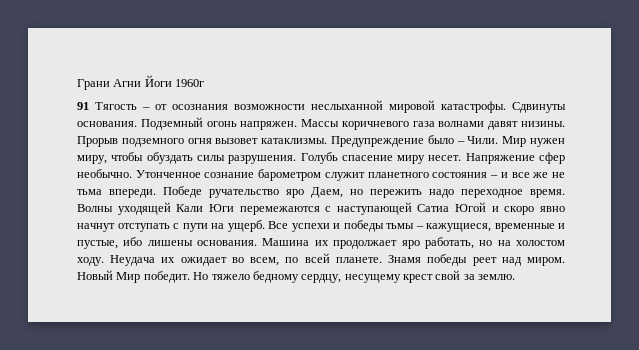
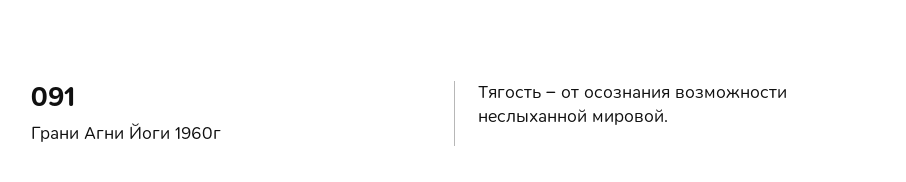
(77, 84) none -> [31,87,75,106] 091 //
[77,102,89,110] 91 -> (221, 133) none
[389,100,566,113] [77,117,565,130] [77,135,565,147] [77,152,565,164] [77,169,566,181] [77,186,565,198] [77,202,565,215] [77,220,565,232] [77,237,565,249] [77,253,565,266] [77,270,516,283] мировой катастрофы. Сдвинуты основания. Подземный огонь напряжен. Массы коричневого газа волнами давят низины. Прорыв подземного огня вызовет катаклизмы. Предупреждение было – Чили. Мир нужен миру, чтобы обуздать силы разрушения. Голубь спасение миру несет. Напряжение сфер необычно. Утонченное сознание барометром служит планетного состояния – и все же не тьма впереди. Победе ручательство яро Даем, но пережить надо переходное время. Волны уходящей Кали Юги перемежаются с наступающей Сатиа Югой и скоро явно начнут отступать с пути на ущерб. Все успехи и победы тьмы – кажущиеся, временные и пустые, ибо лишены основания. Машина их продолжает яро работать, но на холостом ходу. Неудача их ожидает во всем, по всей планете. Знамя победы реет над миром. Новый Мир победит. Но тяжело бедному сердцу, несущему крест свой за землю. -> [592,109,668,125] мировой.

